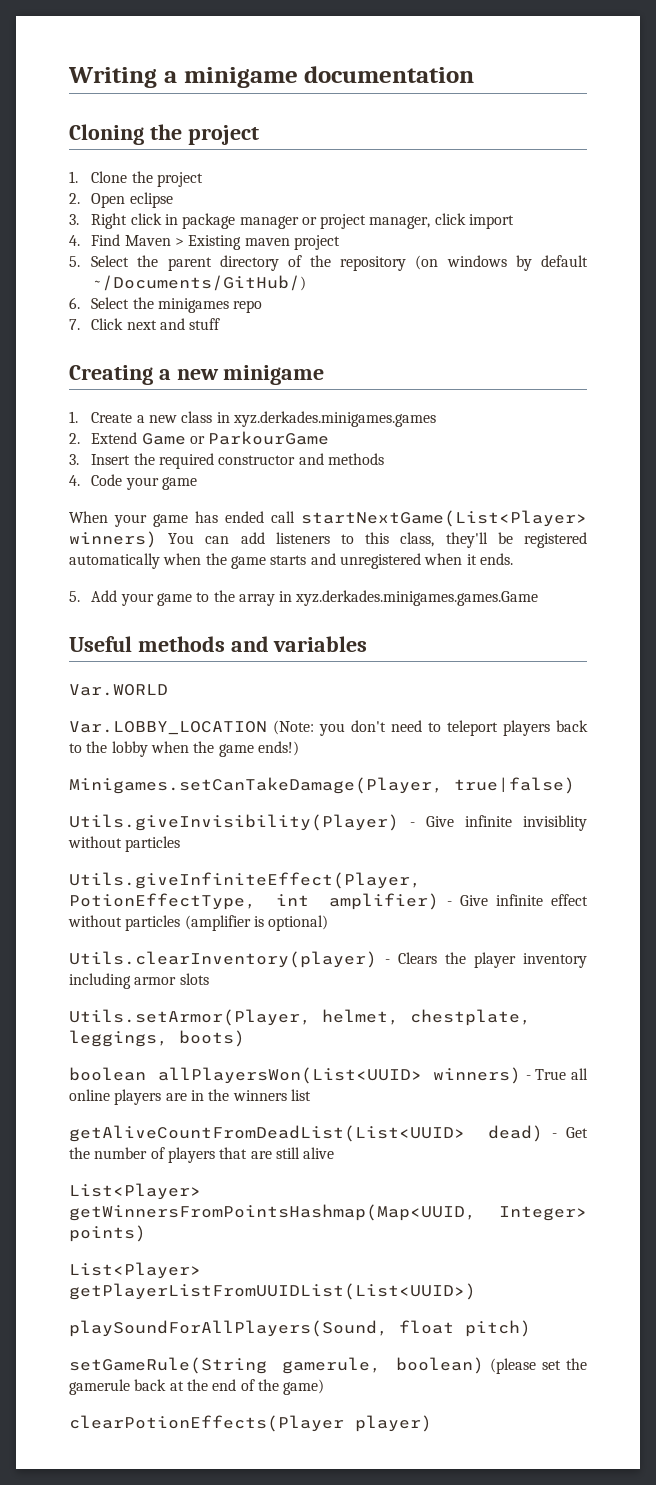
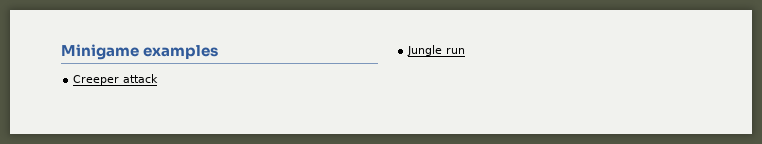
[68,66,475,88] [69,124,259,145] [69,171,203,187] [69,192,173,208] [69,213,515,229] [69,234,340,250] [69,255,588,271] [91,275,307,291] [69,297,263,313] [69,318,221,330] [69,365,325,385] [69,411,436,427] [69,431,330,445] [69,453,384,469] [69,474,197,490] [69,510,587,527] [69,531,587,548] [69,553,513,569] [69,590,539,606] [69,636,368,652] [69,684,168,696] [69,720,588,736] [69,741,299,757] [69,777,575,794] [69,814,587,831] [68,836,181,852] [69,872,421,889] [69,893,589,910] [68,915,329,931] [69,951,587,968] [69,973,209,989] [69,1009,531,1026] [69,1030,245,1047] [69,1067,588,1084] [69,1089,311,1105] [69,1125,588,1142] [69,1147,335,1163] [69,1183,201,1200] [69,1204,587,1221] [69,1225,146,1242] [69,1262,201,1279] [69,1283,476,1300] [69,1320,531,1337] [69,1357,587,1374] [69,1379,325,1395] [69,1415,432,1432] Writing a minigame documentation // Cloning the project // 1. Clone the project // 2. Open eclipse // 3. Right click in package manager or project manager, click import // 4. Find Maven > Existing maven project // 5. Select the parent directory of the repository (on windows by default ~/Documents/GitHub/) // 6. Select the minigames repo // 7. Click next and stuff // Creating a new minigame // 1. Create a new class in xyz.derkades.minigames.games // 2. Extend Game or ParkourGame // 3. Insert the required constructor and methods // 4. Code your game // When your game has ended call startNextGame(List<Player> winners) You can add listeners to this class, they'll be registered automatically when the game starts and unregistered when it ends. // 5. Add your game to the array in xyz.derkades.minigames.games.Game // Useful methods and variables // Var.WORLD // Var.LOBBY_LOCATION (Note: you don't need to teleport players back to the lobby when the game ends!) // Minigames.setCanTakeDamage(Player, true|false) // Utils.giveInvisibility(Player) - Give infinite invisiblity without particles // Utils.giveInfiniteEffect(Player, PotionEffectType, int amplifier) - Give infinite effect without particles (amplifier is optional) // Utils.clearInventory(player) - Clears the player inventory including armor slots // Utils.setArmor(Player, helmet, chestplate, leggings, boots) // boolean allPlayersWon(List<UUID> winners) - True all online players are in the winners list // getAliveCountFromDeadList(List<UUID> dead) - Get the number of players that are still alive // List<Player> getWinnersFromPointsHashmap(Map<UUID, Integer> points) // List<Player> getPlayerListFromUUIDList(List<UUID>) // playSoundForAllPlayers(Sound, float pitch) // setGameRule(String gamerule, boolean) (please set the gamerule back at the end of the game) // clearPotionEffects(Player player) -> [61,44,219,60] [73,74,159,85] [407,45,466,56] Minigame examples // Creeper attack // Jungle run

